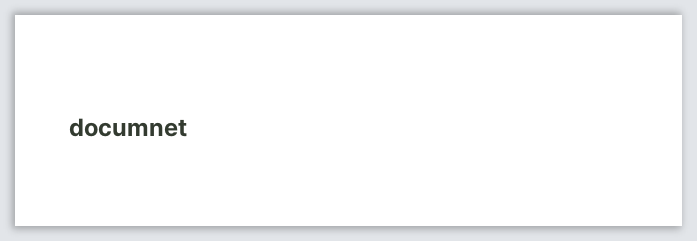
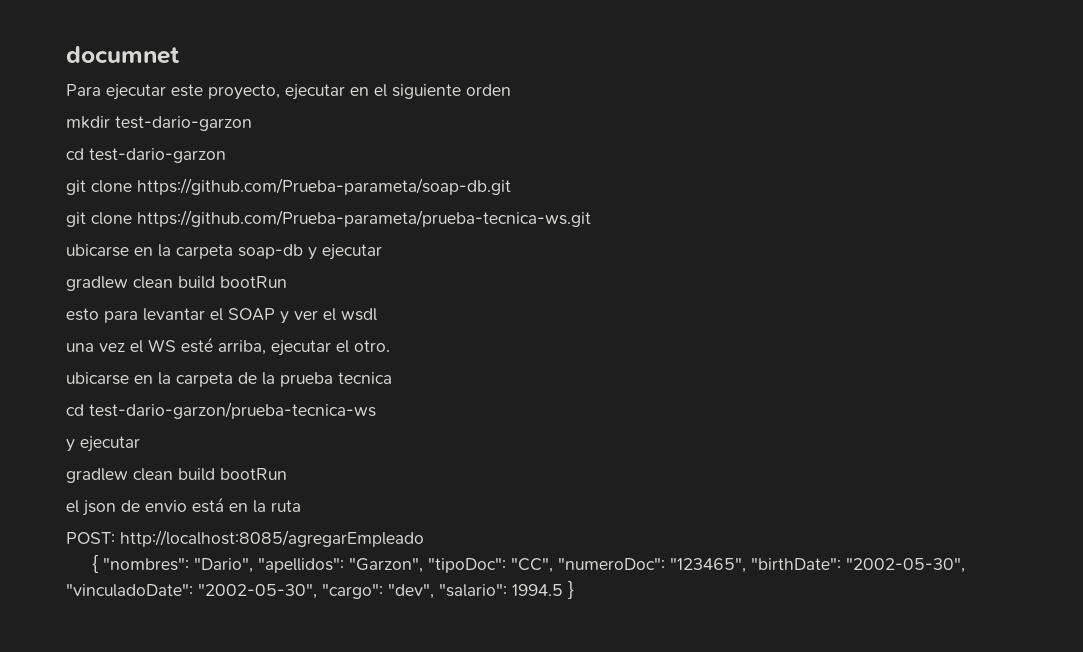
(187, 127) none -> [66,84,511,100] [66,116,252,131] [66,148,226,163] [66,178,511,195] [66,210,591,227] [66,244,382,260] [66,276,287,291] [66,308,377,324] [66,337,390,356] [66,372,392,387] [66,402,376,419] [66,436,140,452] [66,468,287,483] [66,497,301,516] [66,530,424,547] [91,555,965,573] [66,581,574,599] // Para ejecutar este proyecto, ejecutar en el siguiente orden // mkdir test-dario-garzon // cd test-dario-garzon // git clone https://github.com/Prueba-parameta/soap-db.git // git clone https://github.com/Prueba-parameta/prueba-tecnica-ws.git // ubicarse en la carpeta soap-db y ejecutar // gradlew clean build bootRun // esto para levantar el SOAP y ver el wsdl // una vez el WS esté arriba, ejecutar el otro. // ubicarse en la carpeta de la prueba tecnica // cd test-dario-garzon/prueba-tecnica-ws // y ejecutar // gradlew clean build bootRun // el json de envio está en la ruta // POST: http://localhost:8085/agregarEmpleado // { "nombres": "Dario", "apellidos": "Garzon", "tipoDoc": "CC", "numeroDoc": "123465", "birthDate": "2002-05-30", "vinculadoDate": "2002-05-30", "cargo": "dev", "salario": 1994.5 }

